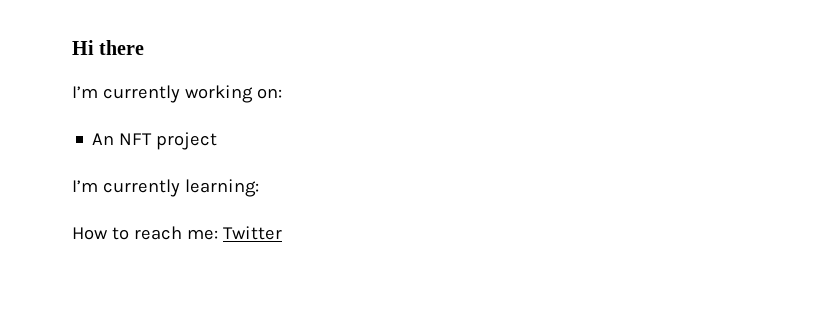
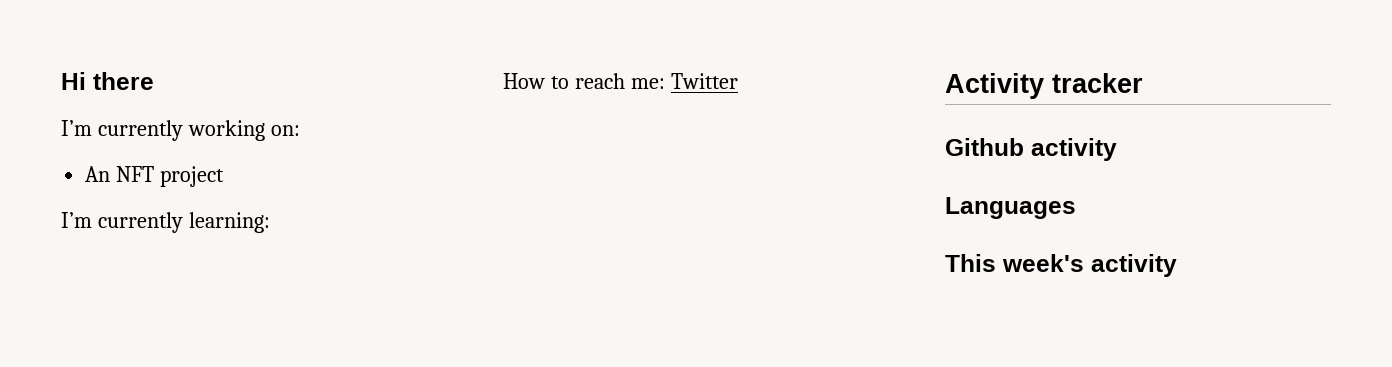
(282, 233) none -> [945,73,1143,99] [945,138,1117,161] [945,197,1076,219] [945,254,1177,277] // Activity tracker // Github activity // Languages // This week's activity

